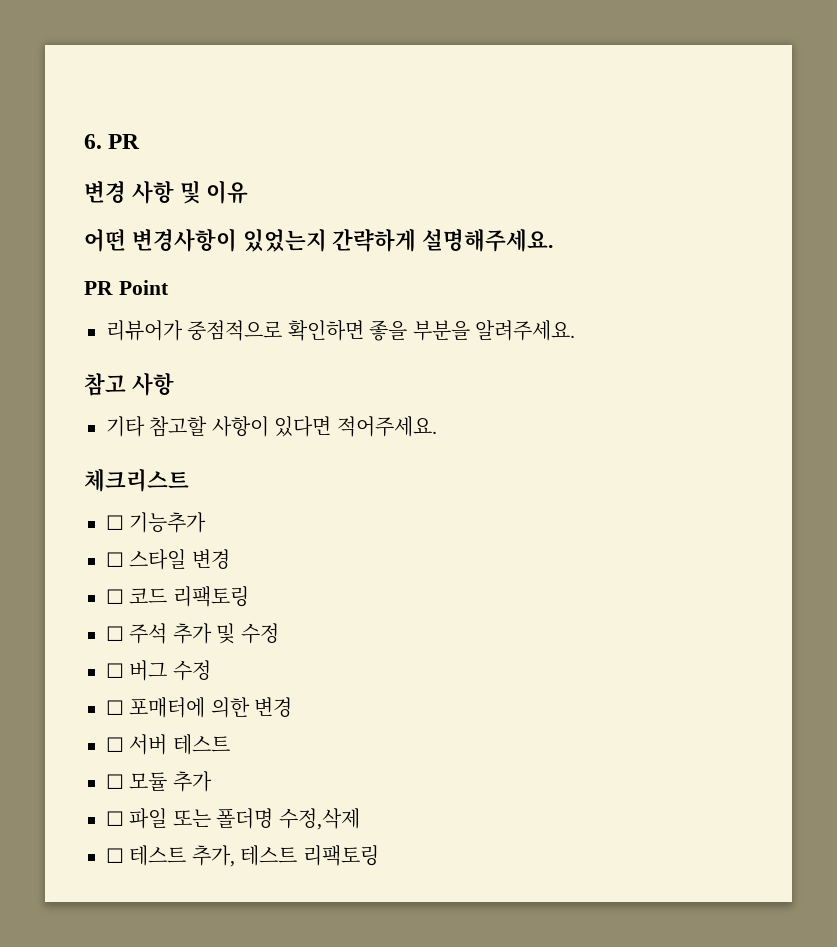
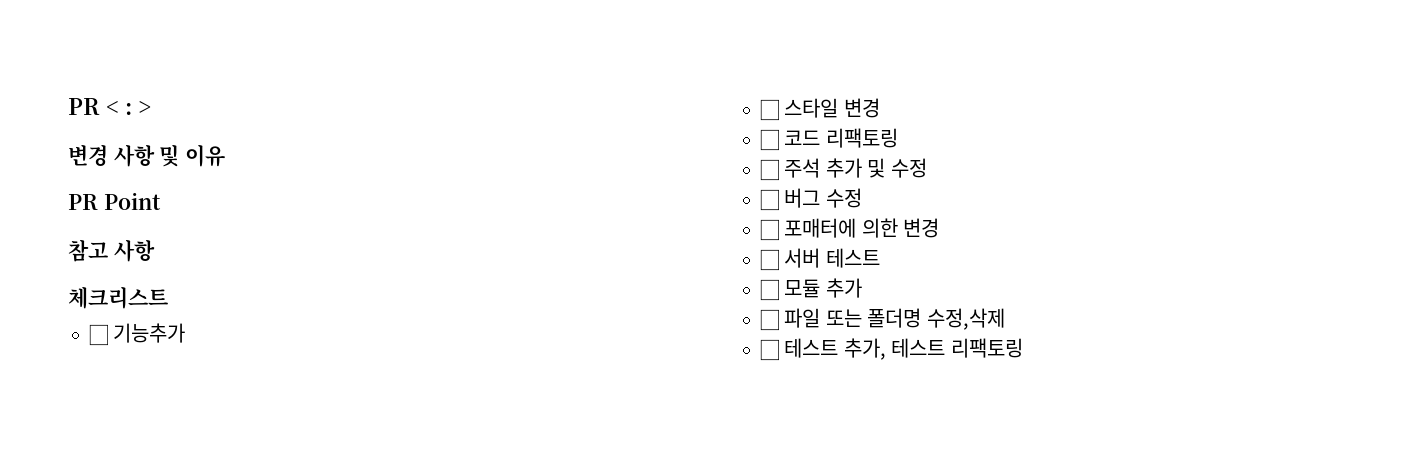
[84,134,141,149] 6. PR -> [68,98,151,115] PR < : >
[84,228,554,252] [84,280,169,295] [106,320,575,341] [84,373,174,396] [106,416,437,437] 어떤 변경사항이 있었는지 간략하게 설명해주세요. // PR Point // 리뷰어가 중점적으로 확인하면 좋을 부분을 알려주세요. // 참고 사항 // 기타 참고할 사항이 있다면 적어주세요. -> [68,192,161,210] [68,239,155,262] PR Point // 참고 사항

